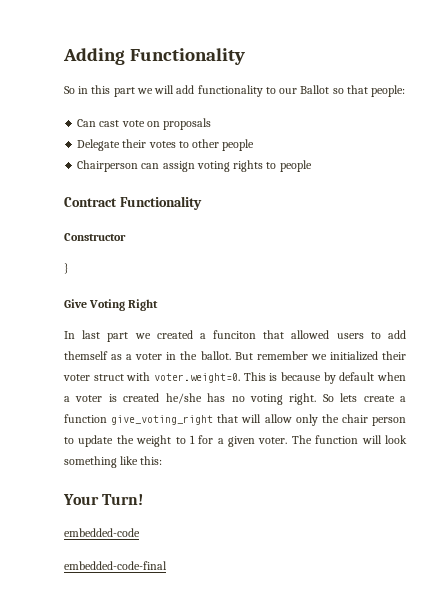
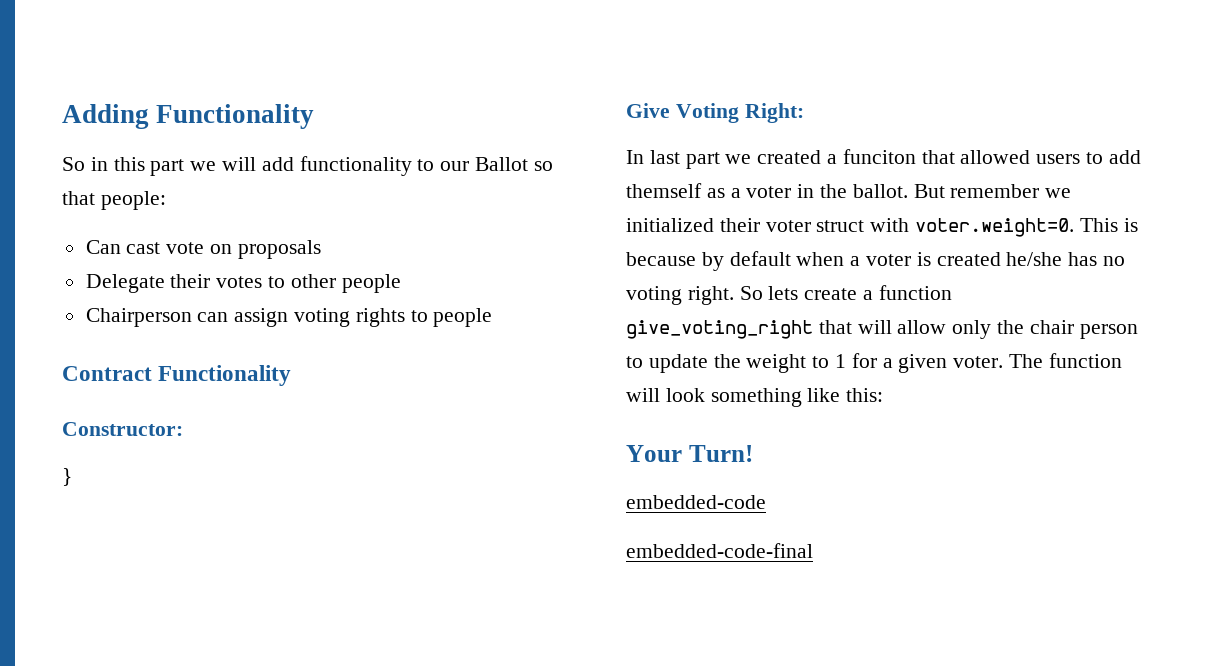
[64,233,126,241] Constructor -> [62,422,183,436] Constructor:
[128,299,159,311] Right -> [744,103,804,123] Right:

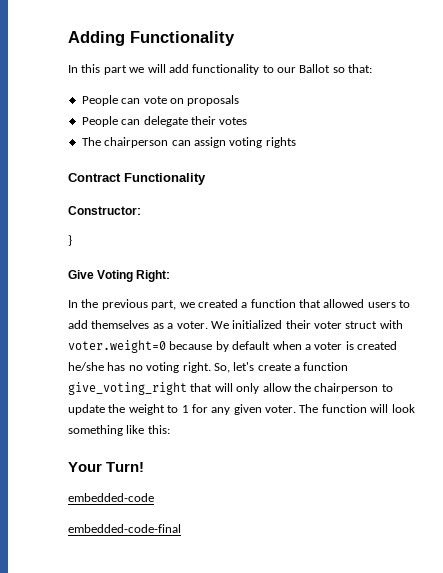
[62,157,108,171] So in -> [68,65,78,73] In
[62,191,166,210] [85,240,161,254] that people: // Can cast -> [348,64,373,73] [81,95,141,106] that: // People can
[85,274,165,293] Delegate -> [81,116,188,127] People can delegate
[268,274,401,293] [85,308,192,327] to other people // Chairperson -> [81,137,169,148] // The chairperson
[410,308,493,327] to people -> (296, 142) none
[649,150,720,169] last part -> [81,299,177,310] the previous part,
[842,149,916,164] funciton -> [250,299,296,308] function
[626,183,702,198] themself -> [91,320,150,329] themselves
[746,184,1072,198] voter in the ballot. But remember we -> [176,321,229,329] voter. We
[915,218,1138,237] voter.weight=0. This is -> [68,340,166,353] voter.weight=0
[739,286,799,300] So lets -> [213,362,255,373] So, let's
[897,320,1138,339] allow only the chair person -> [236,383,379,394] only allow the chairperson
[882,358,893,368] a -> [211,407,231,415] any

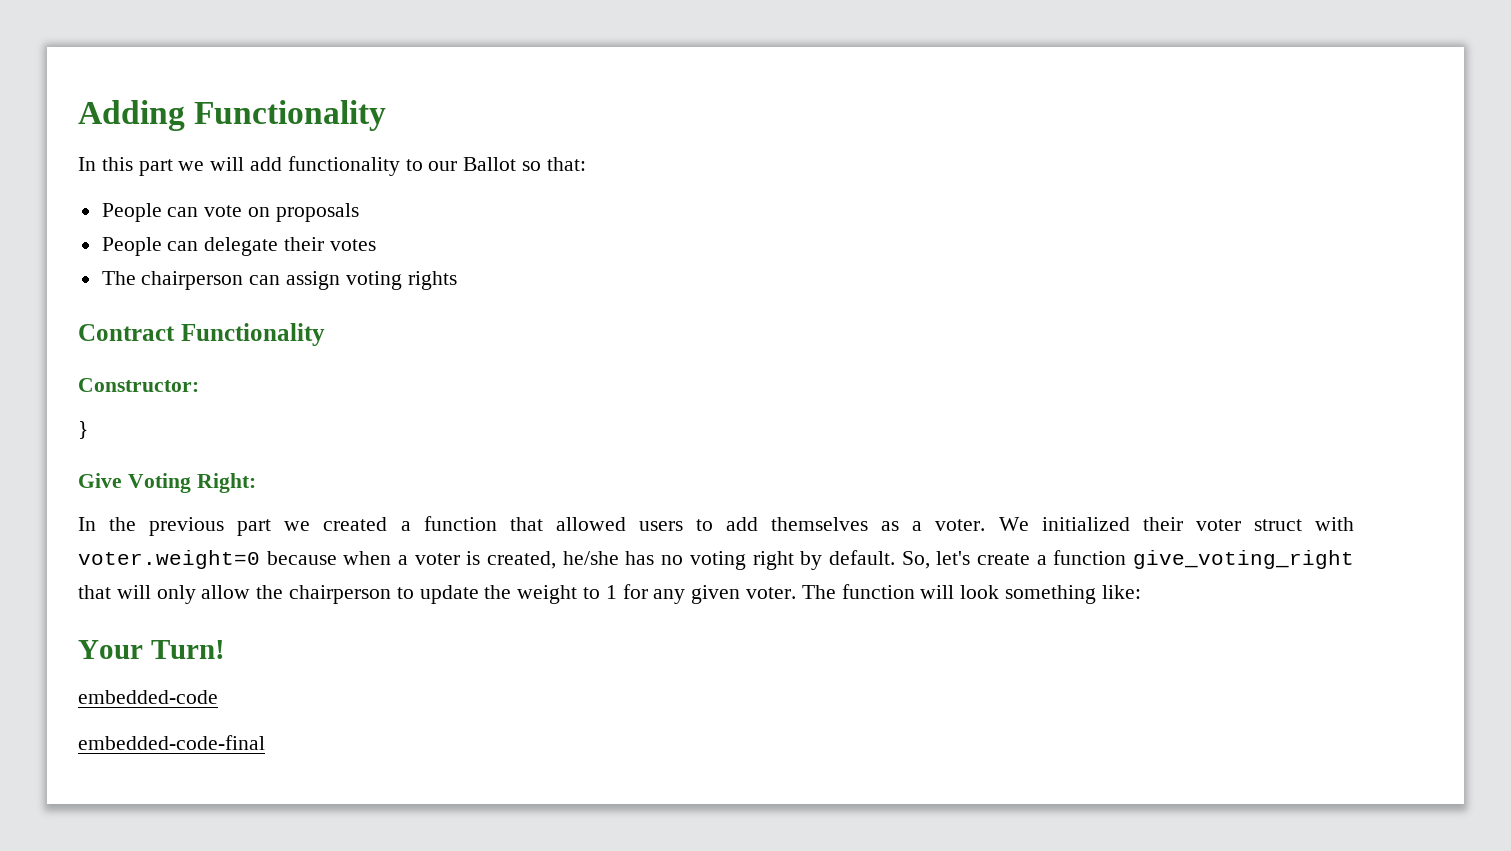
[151,300,177,310] part, -> [237,519,272,536] part
[215,341,271,352] by default -> (337, 558) none
[357,341,397,350] created -> [487,551,557,569] created,
[182,362,211,373] right. -> [752,550,895,570] right by default.
[126,425,170,434] like this: -> [1101,585,1141,599] like:

